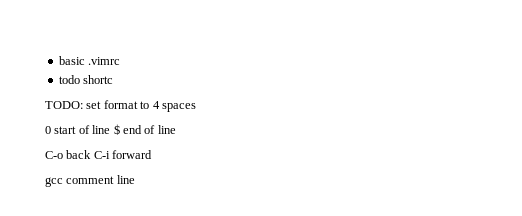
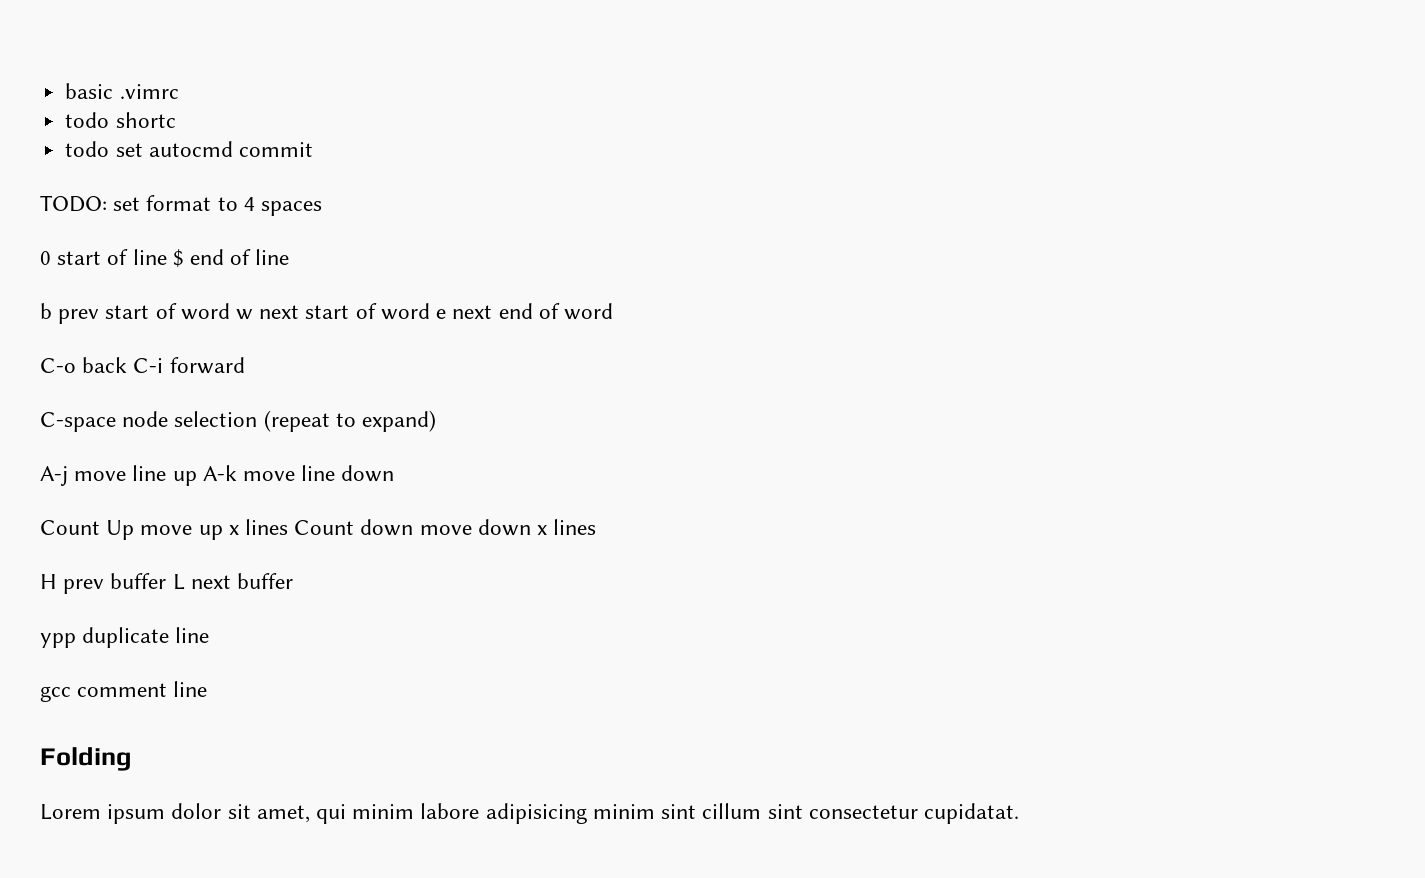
(114, 79) none -> [65,141,313,157] // todo set autocmd commit
[45,150,153,159] [45,175,135,187] C-o back C-i forward // gcc comment line -> [40,303,613,324] [40,357,245,374] [40,410,437,432] [40,465,395,486] [40,519,597,540] [40,573,294,594] [40,627,210,648] [40,681,208,702] [40,747,132,771] [40,803,1019,824] b prev start of word w next start of word e next end of word // C-o back C-i forward // C-space node selection (repeat to expand) // A-j move line up A-k move line down // Count Up move up x lines Count down move down x lines // H prev buffer L next buffer // ypp duplicate line // gcc comment line // Folding // Lorem ipsum dolor sit amet, qui minim labore adipisicing minim sint cillum sint consectetur cupidatat.

